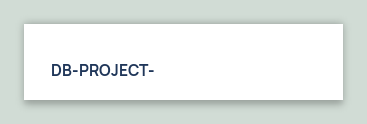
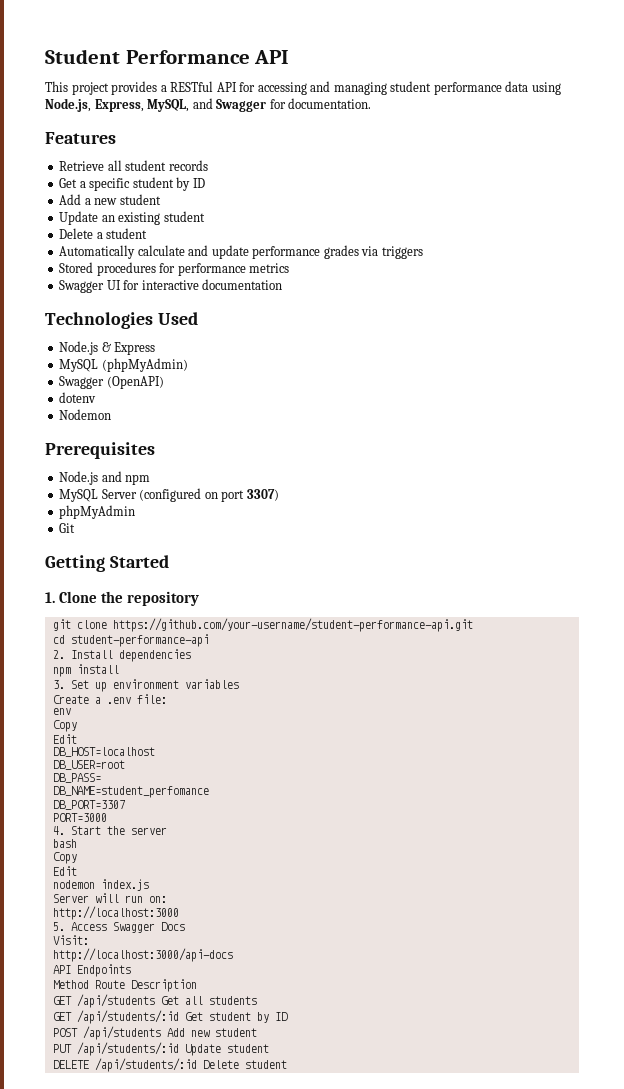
[51,64,155,76] DB-PROJECT- -> [45,49,290,64] [45,81,561,95] [45,98,372,112] [45,132,116,144] [59,160,208,171] [59,177,205,191] [59,194,161,205] [59,211,205,225] [59,228,148,239] [59,245,423,259] [59,262,290,276] [59,279,283,293] [45,312,198,329] [59,341,156,355] [59,358,188,372] [59,376,164,389] [59,392,97,403] [59,409,112,420] [45,442,155,459] [59,471,151,485] [59,488,279,502] [59,505,136,519] [59,523,76,533] [45,555,169,572] [45,591,200,606] [52,618,473,632] [52,634,209,647] [52,649,191,662] [52,664,119,677] [52,679,239,692] [52,694,167,704] [52,708,71,715] [52,720,77,732] [52,734,77,744] [52,747,155,757] [52,760,125,770] [52,773,101,783] [52,786,209,798] [52,800,125,810] [52,813,107,822] [52,826,167,835] [52,839,77,848] [52,852,77,864] [52,866,77,876] [52,879,149,891] [52,893,167,903] [52,906,179,920] [52,922,185,933] [52,935,89,945] [52,948,233,962] [52,964,131,977] [52,979,197,992] [52,994,257,1008] [52,1010,288,1024] [52,1026,257,1040] [52,1042,269,1056] [52,1058,287,1072] Student Performance API // This project provides a RESTful API for accessing and managing student performance data using Node.js, Express, MySQL, and Swagger for documentation. // Features // Retrieve all student records // Get a specific student by ID // Add a new student // Update an existing student // Delete a student // Automatically calculate and update performance grades via triggers // Stored procedures for performance metrics // Swagger UI for interactive documentation // Technologies Used // Node.js & Express // MySQL (phpMyAdmin) // Swagger (OpenAPI) // dotenv // Nodemon // Prerequisites // Node.js and npm // MySQL Server (configured on port 3307) // phpMyAdmin // Git // Getting Started // 1. Clone the repository // git clone https://github.com/your-username/student-performance-api.git // cd student-performance-api // 2. Install dependencies // npm install // 3. Set up environment variables // Create a .env file: // env // Copy // Edit // DB_HOST=localhost // DB_USER=root // DB_PASS= // DB_NAME=student_perfomance // DB_PORT=3307 // PORT=3000 // 4. Start the server // bash // Copy // Edit // nodemon index.js // Server will run on: // http://localhost:3000 // 5. Access Swagger Docs // Visit: // http://localhost:3000/api-docs // API Endpoints // Method Route Description // GET /api/students Get all students // GET /api/students/:id Get student by ID // POST /api/students Add new student // PUT /api/students/:id Update student // DELETE /api/students/:id Delete student

